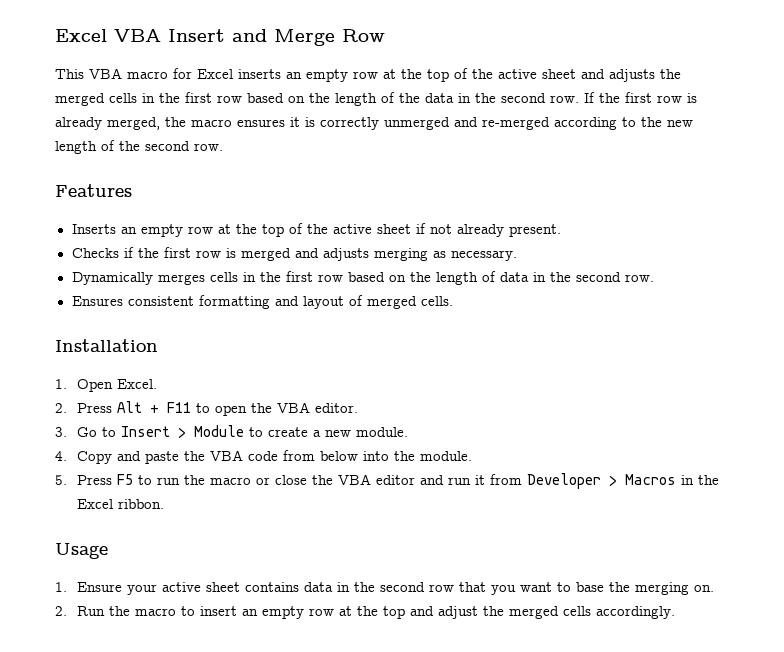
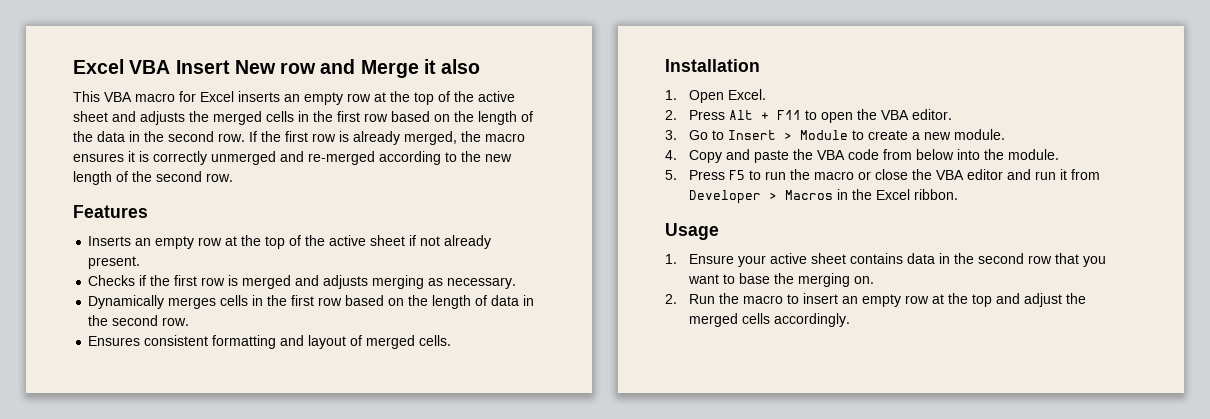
[232,29,385,46] and Merge Row -> [234,59,481,78] New row and Merge it also

